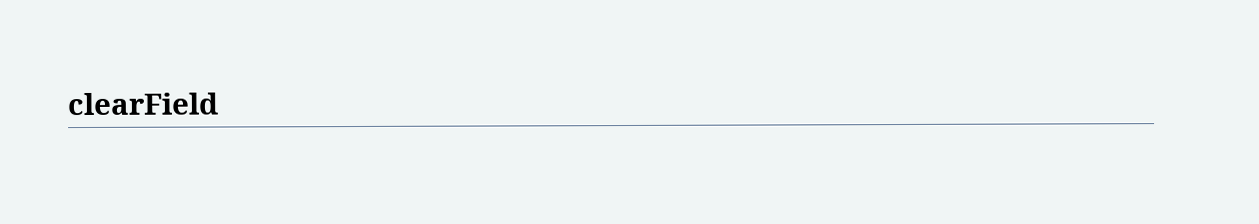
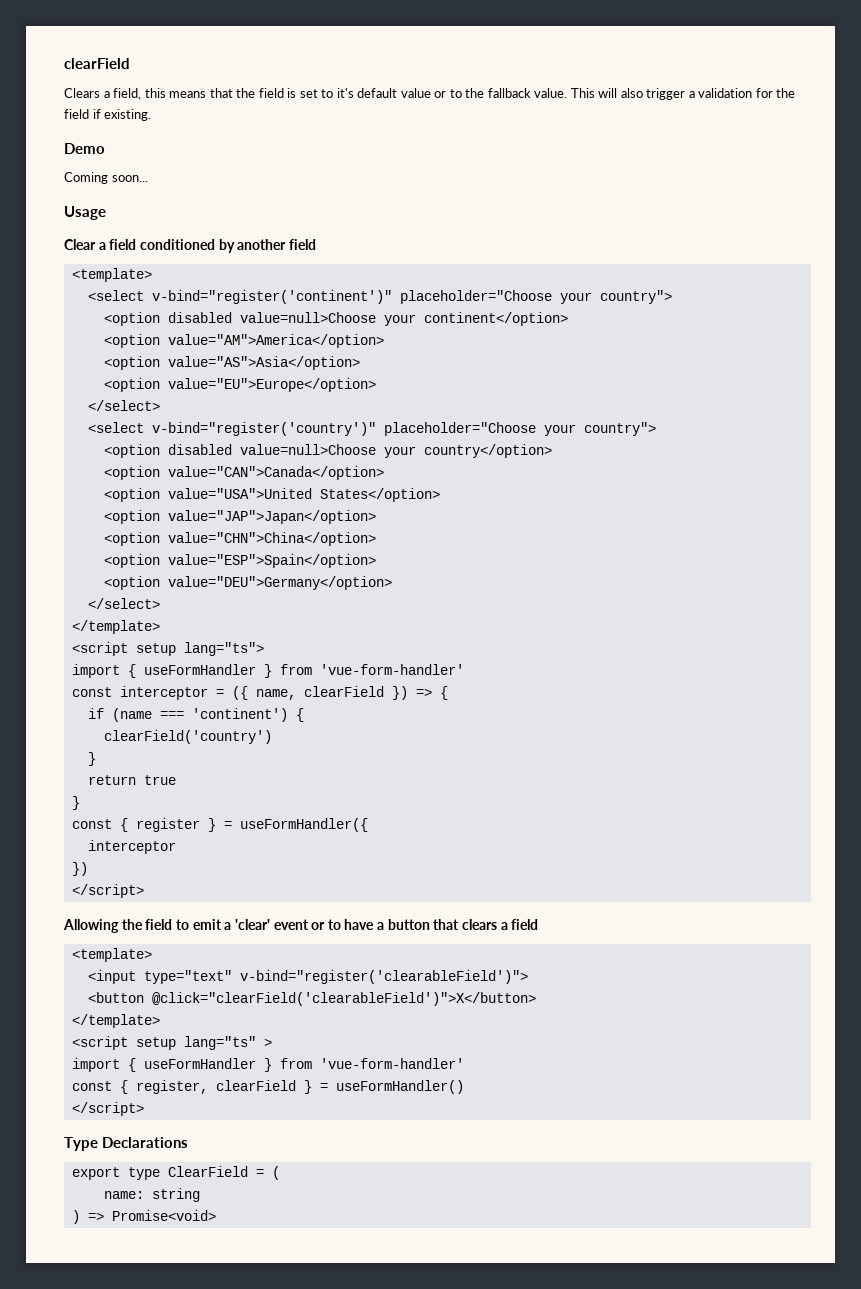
[67,92,219,116] clearField -> [64,58,130,69] [64,88,796,100] [64,109,152,121] [64,143,105,154] [64,172,148,184] [64,206,106,220] [64,239,316,253] [71,268,152,282] [87,290,672,304] [103,312,568,326] [103,334,384,348] [103,356,360,370] [103,378,376,392] [87,400,160,411] [87,422,656,436] [103,444,552,458] [103,466,384,480] [103,488,440,502] [103,510,376,524] [103,532,376,546] [103,554,376,568] [103,576,392,590] [87,598,160,609] [71,620,160,634] [71,642,264,656] [71,664,464,678] [71,686,448,700] [87,708,304,722] [103,730,272,744] [87,752,96,766] [87,775,176,785] [71,796,80,810] [71,818,368,832] [87,840,176,854] [71,862,88,876] [71,884,144,898] [63,919,539,933] [71,948,152,962] [87,970,528,984] [87,992,536,1006] [71,1014,160,1028] [71,1036,272,1050] [71,1058,464,1072] [71,1080,464,1094] [71,1102,144,1116] [64,1137,188,1151] [71,1166,280,1180] [103,1188,200,1202] [71,1210,216,1224] clearField // Clears a field, this means that the field is set to it's default value or to the fallback value. This will also trigger a validation for the field if existing. // Demo // Coming soon... // Usage // Clear a field conditioned by another field // <template> // <select v-bind="register('continent')" placeholder="Choose your country"> // <option disabled value=null>Choose your continent</option> // <option value="AM">America</option> // <option value="AS">Asia</option> // <option value="EU">Europe</option> // </select> // <select v-bind="register('country')" placeholder="Choose your country"> // <option disabled value=null>Choose your country</option> // <option value="CAN">Canada</option> // <option value="USA">United States</option> // <option value="JAP">Japan</option> // <option value="CHN">China</option> // <option value="ESP">Spain</option> // <option value="DEU">Germany</option> // </select> // </template> // <script setup lang="ts"> // import { useFormHandler } from 'vue-form-handler' // const interceptor = ({ name, clearField }) => { // if (name === 'continent') { // clearField('country') // } // return true // } // const { register } = useFormHandler({ // interceptor // }) // </script> // Allowing the field to emit a 'clear' event or to have a button that clears a field // <template> // <input type="text" v-bind="register('clearableField')"> // <button @click="clearField('clearableField')">X</button> // </template> // <script setup lang="ts" > // import { useFormHandler } from 'vue-form-handler' // const { register, clearField } = useFormHandler() // </script> // Type Declarations // export type ClearField = ( // name: string // ) => Promise<void>

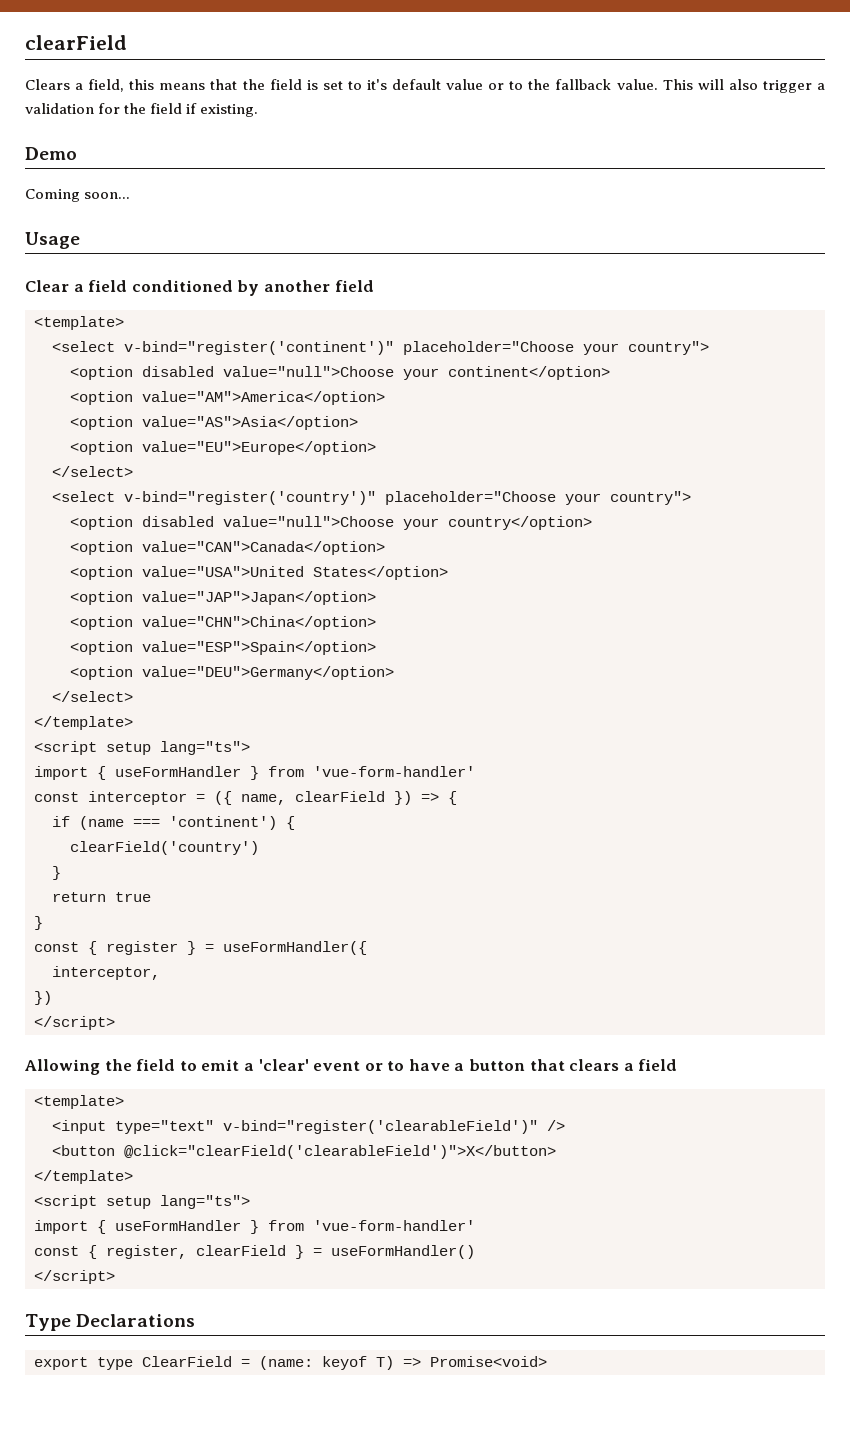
[239,312,376,323] value=null>Choose -> [223,366,394,377] value="null">Choose
[239,444,376,455] value=null>Choose -> [223,516,394,527] value="null">Choose
[87,840,176,854] interceptor -> [52,966,160,980] interceptor,
[239,970,528,984] v-bind="register('clearableField')"> -> [223,1120,565,1134] v-bind="register('clearableField')" />
[183,1036,272,1050] lang="ts" > -> [160,1195,250,1209] lang="ts">
[271,1166,280,1180] [103,1188,200,1202] [71,1210,80,1224] ( // name: string // ) -> [259,1356,394,1370] (name: keyof T)

